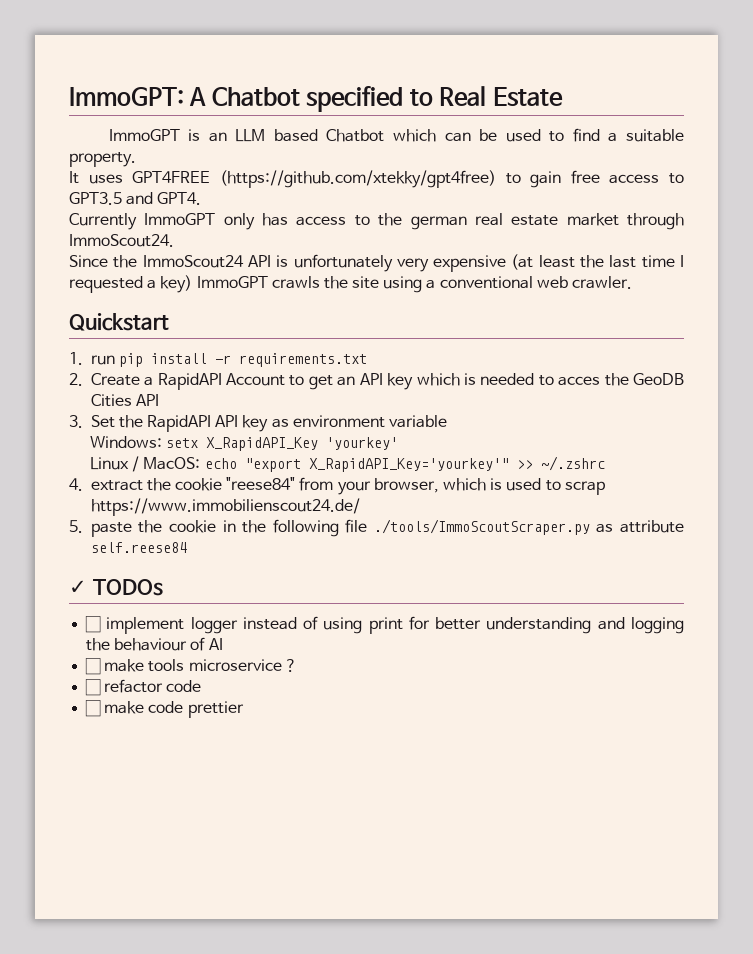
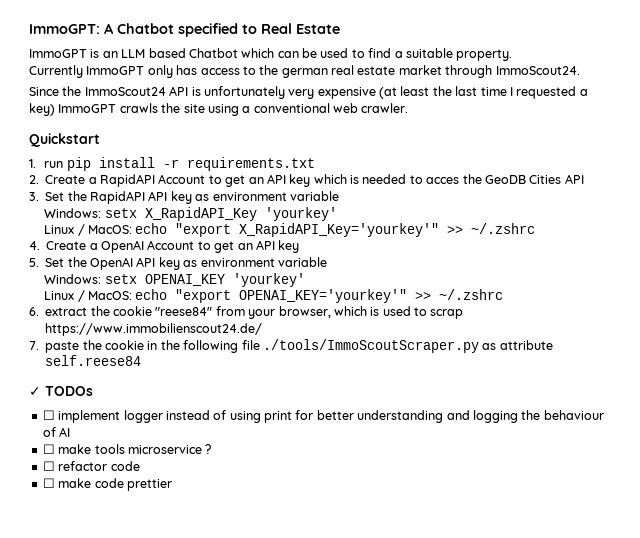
[69,170,684,188] [69,192,202,205] // It uses GPT4FREE (https://github.com/xtekky/gpt4free) to gain free access to GPT3.5 and GPT4. -> (513, 55) none
(83, 484) none -> [46,240,300,253] [29,257,327,270] [44,273,305,287] [44,289,504,303] [29,307,39,316] Create a OpenAI Account to get an API key // 5. Set the OpenAI API key as environment variable // Windows: setx OPENAI_KEY 'yourkey' // Linux / MacOS: echo "export OPENAI_KEY='yourkey'" >> ~/.zshrc // 6.
[69,520,83,533] 5. -> [29,341,39,350] 7.

